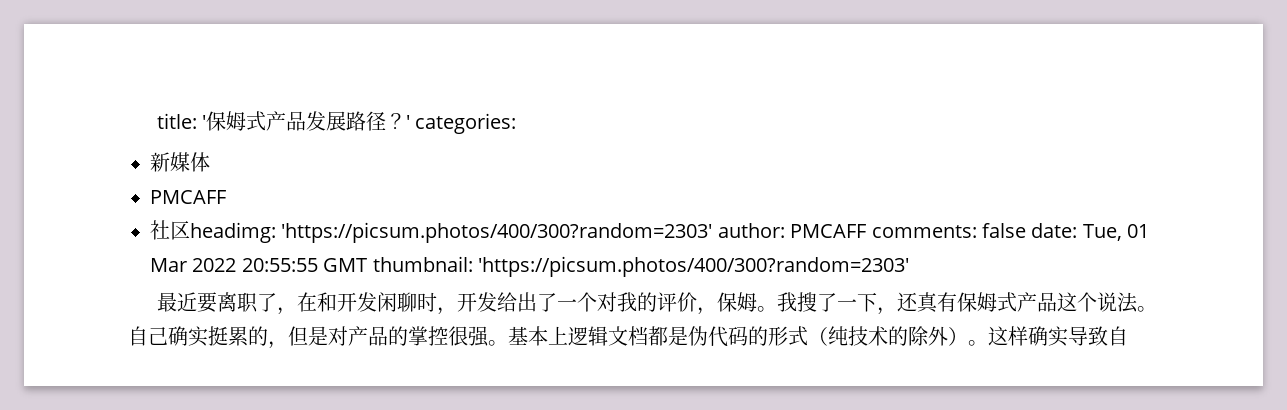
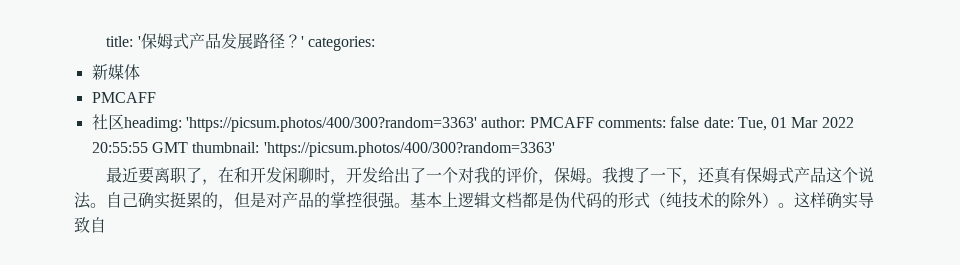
[281,222,713,243] 'https://picsum.photos/400/300?random=2303' -> [185,117,477,132] 'https://picsum.photos/400/300?random=3363'
[478,256,909,277] 'https://picsum.photos/400/300?random=2303' -> [263,142,555,157] 'https://picsum.photos/400/300?random=3363'

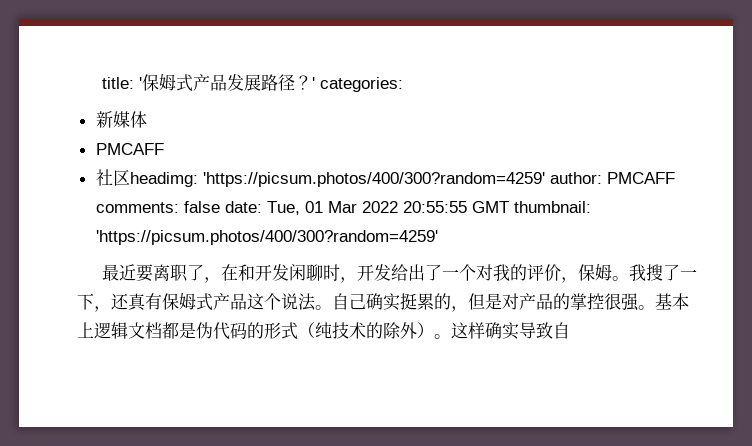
[185,117,477,132] 'https://picsum.photos/400/300?random=3363' -> [202,172,545,187] 'https://picsum.photos/400/300?random=4259'
[263,142,555,157] 'https://picsum.photos/400/300?random=3363' -> [95,230,438,245] 'https://picsum.photos/400/300?random=4259'

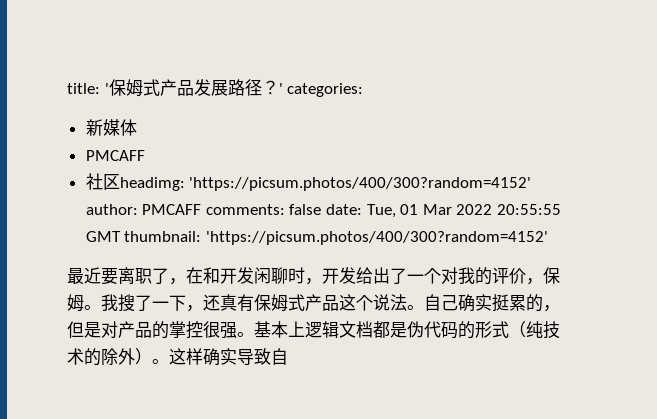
[202,172,545,187] 'https://picsum.photos/400/300?random=4259' -> [189,177,532,191] 'https://picsum.photos/400/300?random=4152'
[95,230,438,245] 'https://picsum.photos/400/300?random=4259' -> [205,231,548,245] 'https://picsum.photos/400/300?random=4152'

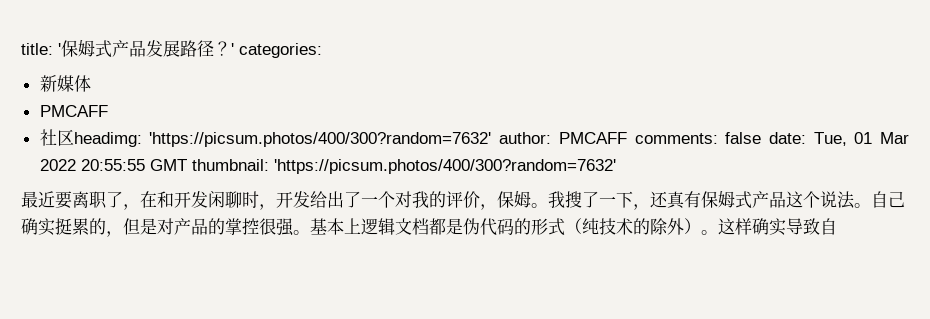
[189,177,532,191] 'https://picsum.photos/400/300?random=4152' -> [149,132,492,147] 'https://picsum.photos/400/300?random=7632'
[205,231,548,245] 'https://picsum.photos/400/300?random=4152' -> [273,159,616,174] 'https://picsum.photos/400/300?random=7632'

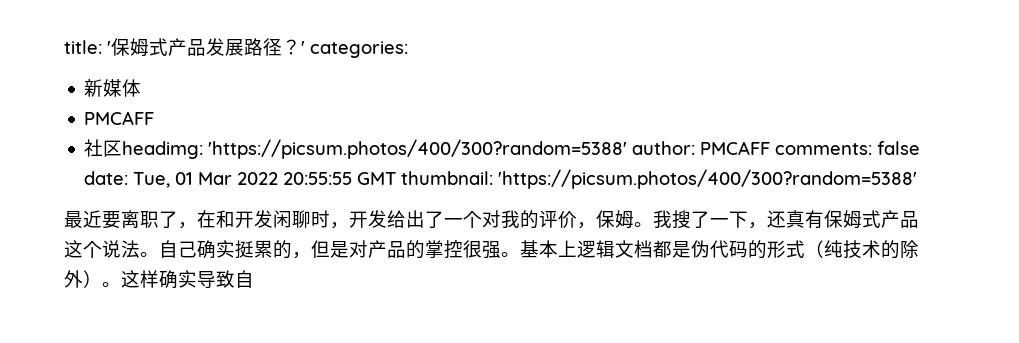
[149,132,492,147] 'https://picsum.photos/400/300?random=7632' -> [208,139,628,159] 'https://picsum.photos/400/300?random=5388'
[273,159,616,174] 'https://picsum.photos/400/300?random=7632' -> [498,169,918,189] 'https://picsum.photos/400/300?random=5388'

